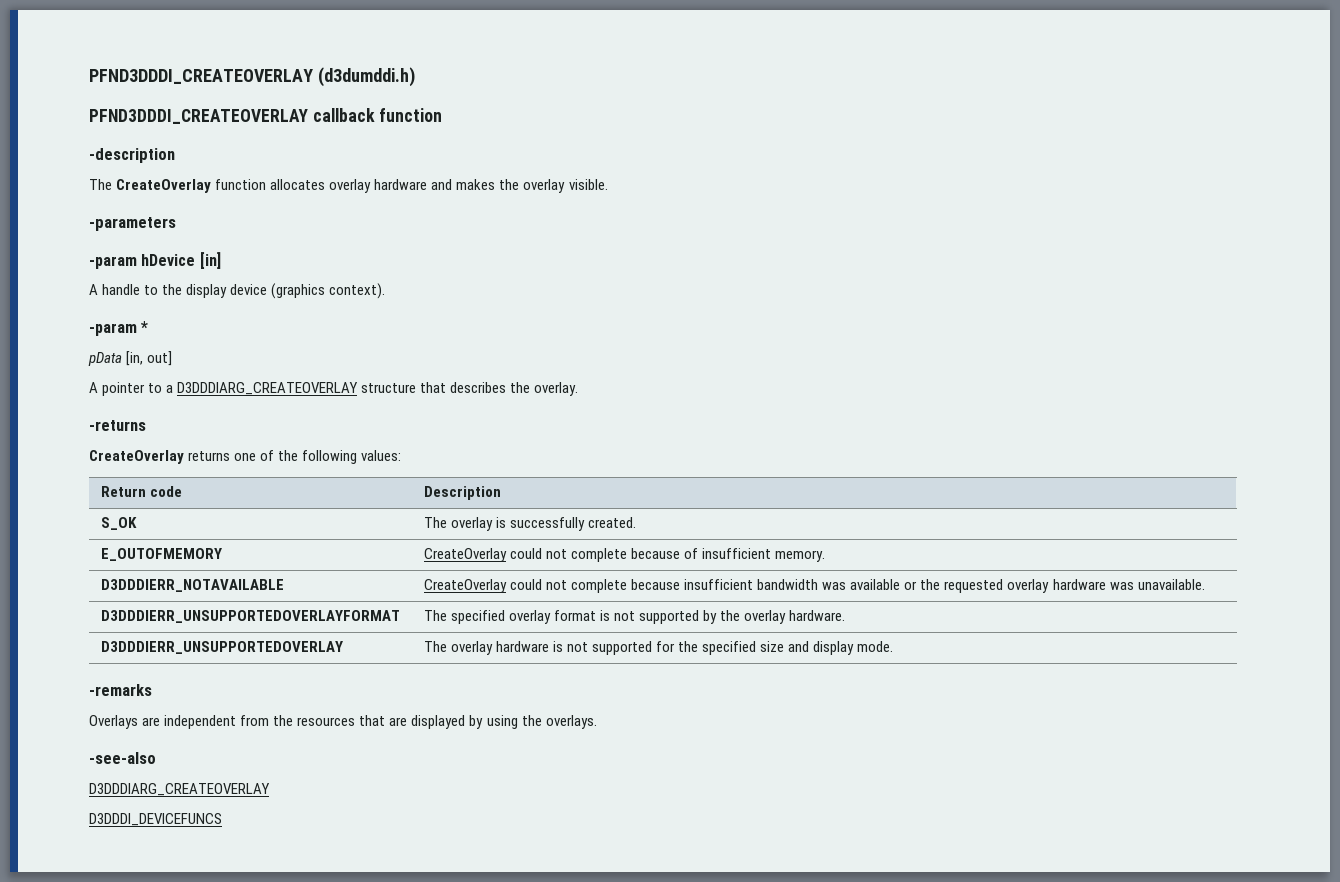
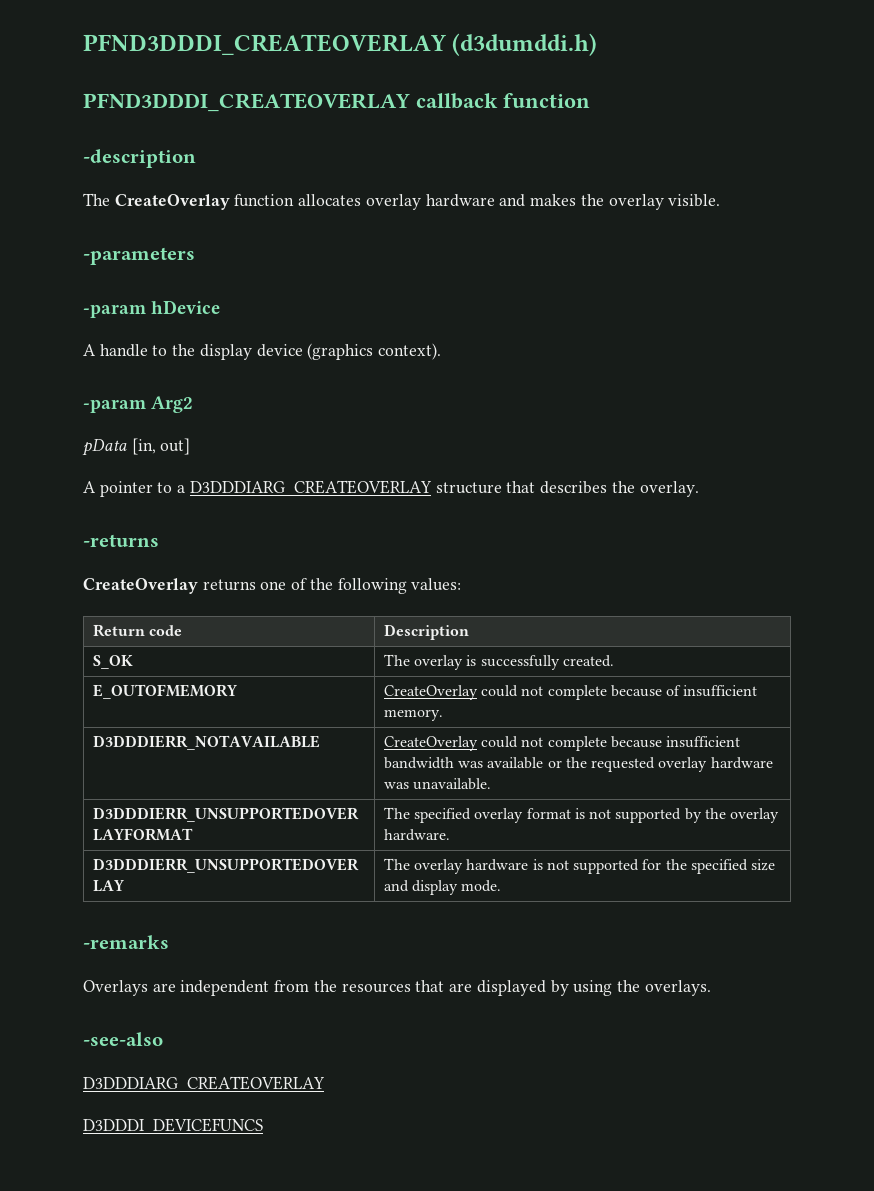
[199,252,221,269] [in] -> (221, 307) none
[141,321,149,333] * -> [151,396,194,413] Arg2

